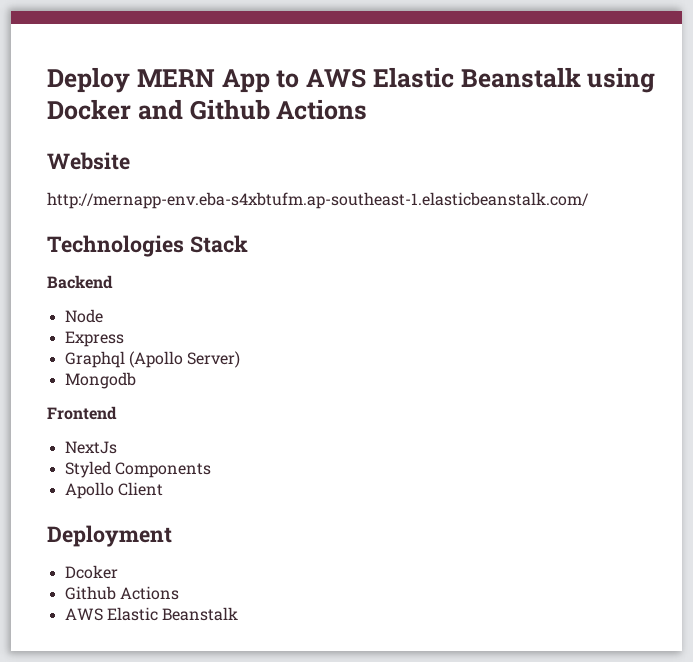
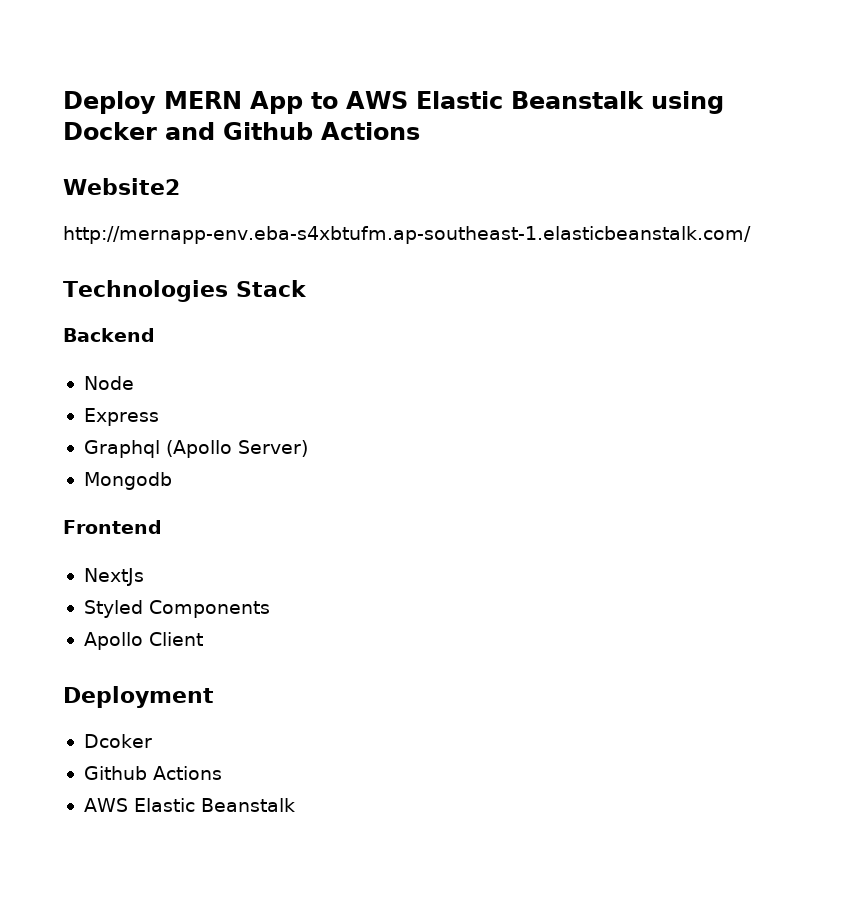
[47,152,130,170] Website -> [63,178,180,195] Website2

